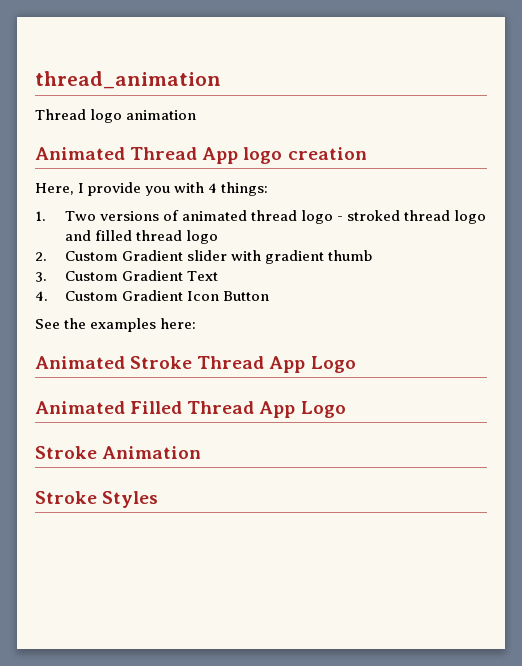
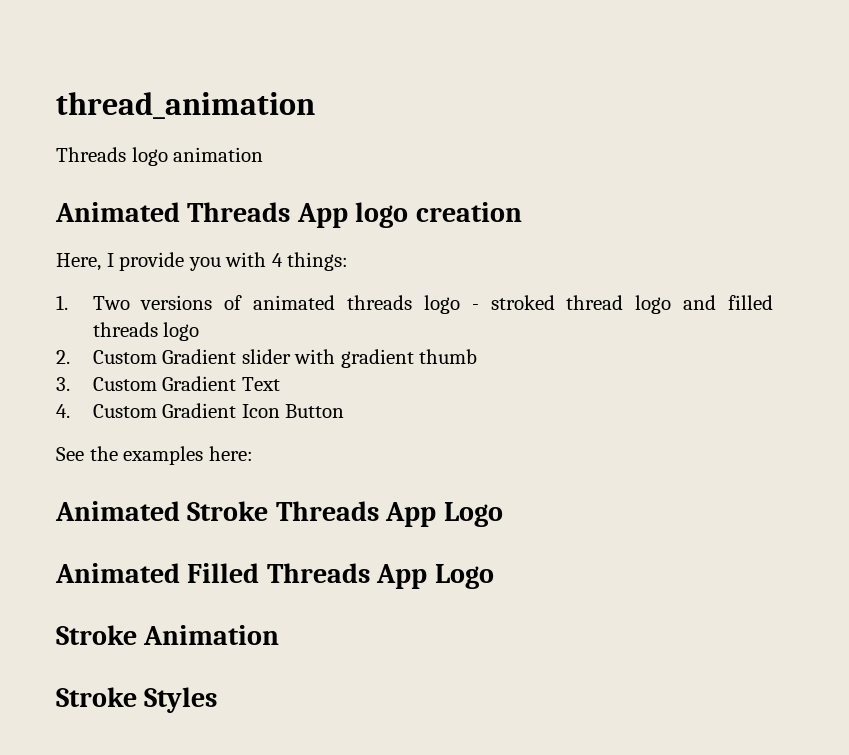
[35,109,86,120] Thread -> [56,147,126,162] Threads
[130,147,198,160] Thread -> [187,202,291,222] Threads
[251,210,298,221] thread -> [347,295,413,310] threads
[136,230,183,241] thread -> [92,322,158,337] threads
[197,356,265,369] Thread -> [275,501,379,521] Threads
[187,401,255,414] Thread -> [266,563,370,583] Threads

